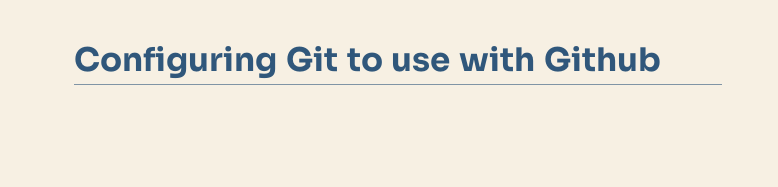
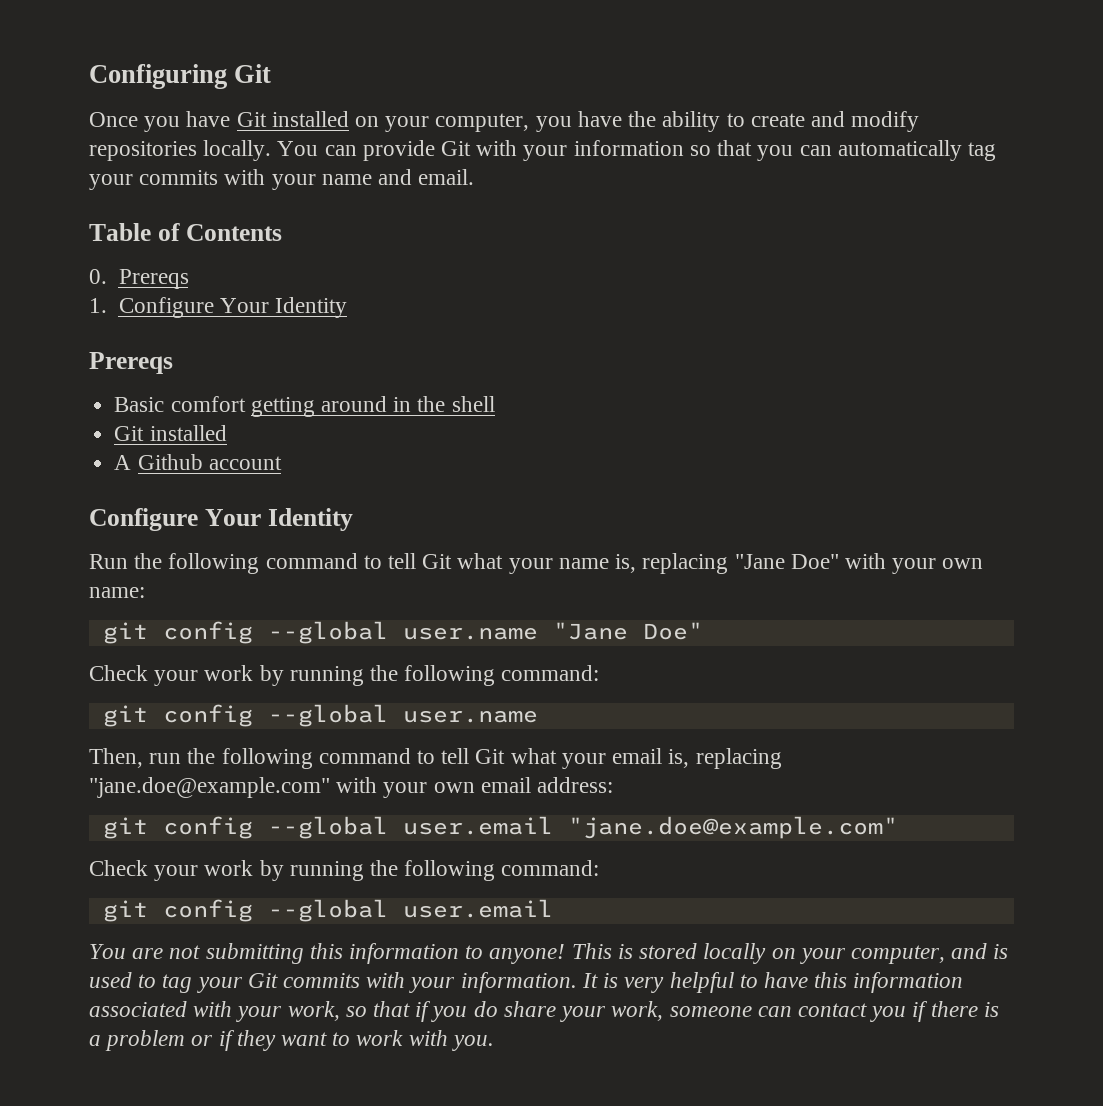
[346,46,661,72] to use with Github -> [89,111,920,132] [89,140,996,161] [89,169,475,190] [89,223,282,241] [89,269,189,289] [89,297,347,318] [89,352,173,374] [114,396,495,417] [114,425,227,441] [114,454,282,470] [89,508,353,531] [89,553,984,574] [89,587,145,598] [102,621,703,644] [89,665,600,686] [102,704,538,727] [89,748,782,769] [89,777,614,798] [102,816,898,839] [89,860,600,881] [102,899,553,922] [89,943,1009,964] [89,972,964,993] [89,1001,999,1022] [89,1030,494,1051] // Once you have Git installed on your computer, you have the ability to create and modify repositories locally. You can provide Git with your information so that you can automatically tag your commits with your name and email. // Table of Contents // 0. Prereqs // 1. Configure Your Identity // Prereqs // Basic comfort getting around in the shell // Git installed // A Github account // Configure Your Identity // Run the following command to tell Git what your name is, replacing "Jane Doe" with your own name: // git config --global user.name "Jane Doe" // Check your work by running the following command: // git config --global user.name // Then, run the following command to tell Git what your email is, replacing "jane.doe@example.com" with your own email address: // git config --global user.email "jane.doe@example.com" // Check your work by running the following command: // git config --global user.email // You are not submitting this information to anyone! This is stored locally on your computer, and is used to tag your Git commits with your information. It is very helpful to have this information associated with your work, so that if you do share your work, someone can contact you if there is a problem or if they want to work with you.

